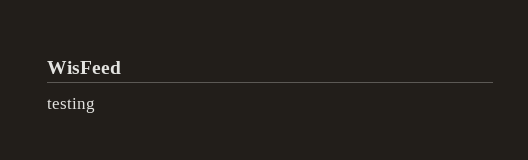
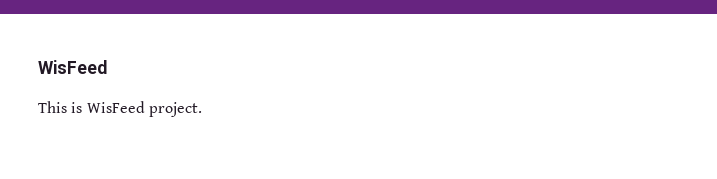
[47,98,95,113] testing -> [38,101,202,117] This is WisFeed project.

